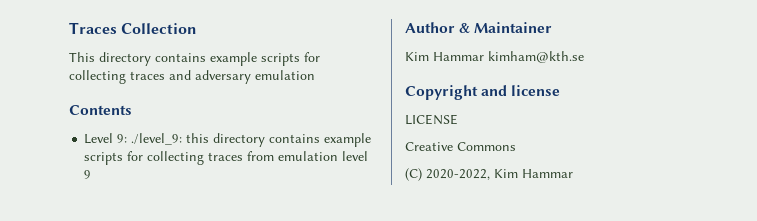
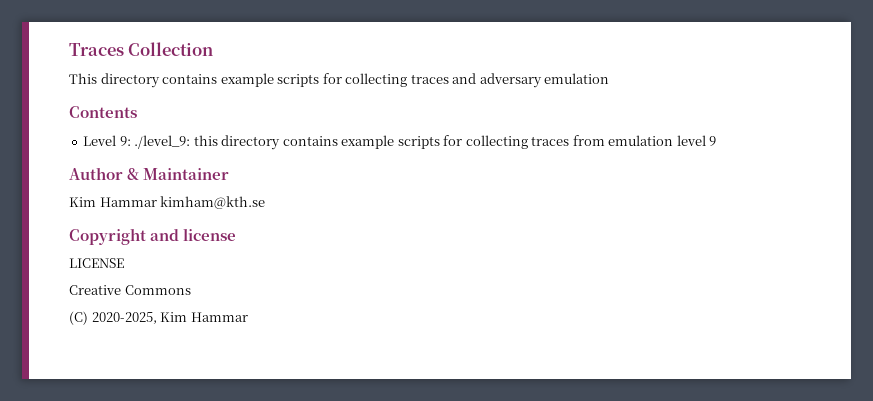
[426,169,490,180] 2020-2022, -> [91,312,157,324] 2020-2025,

